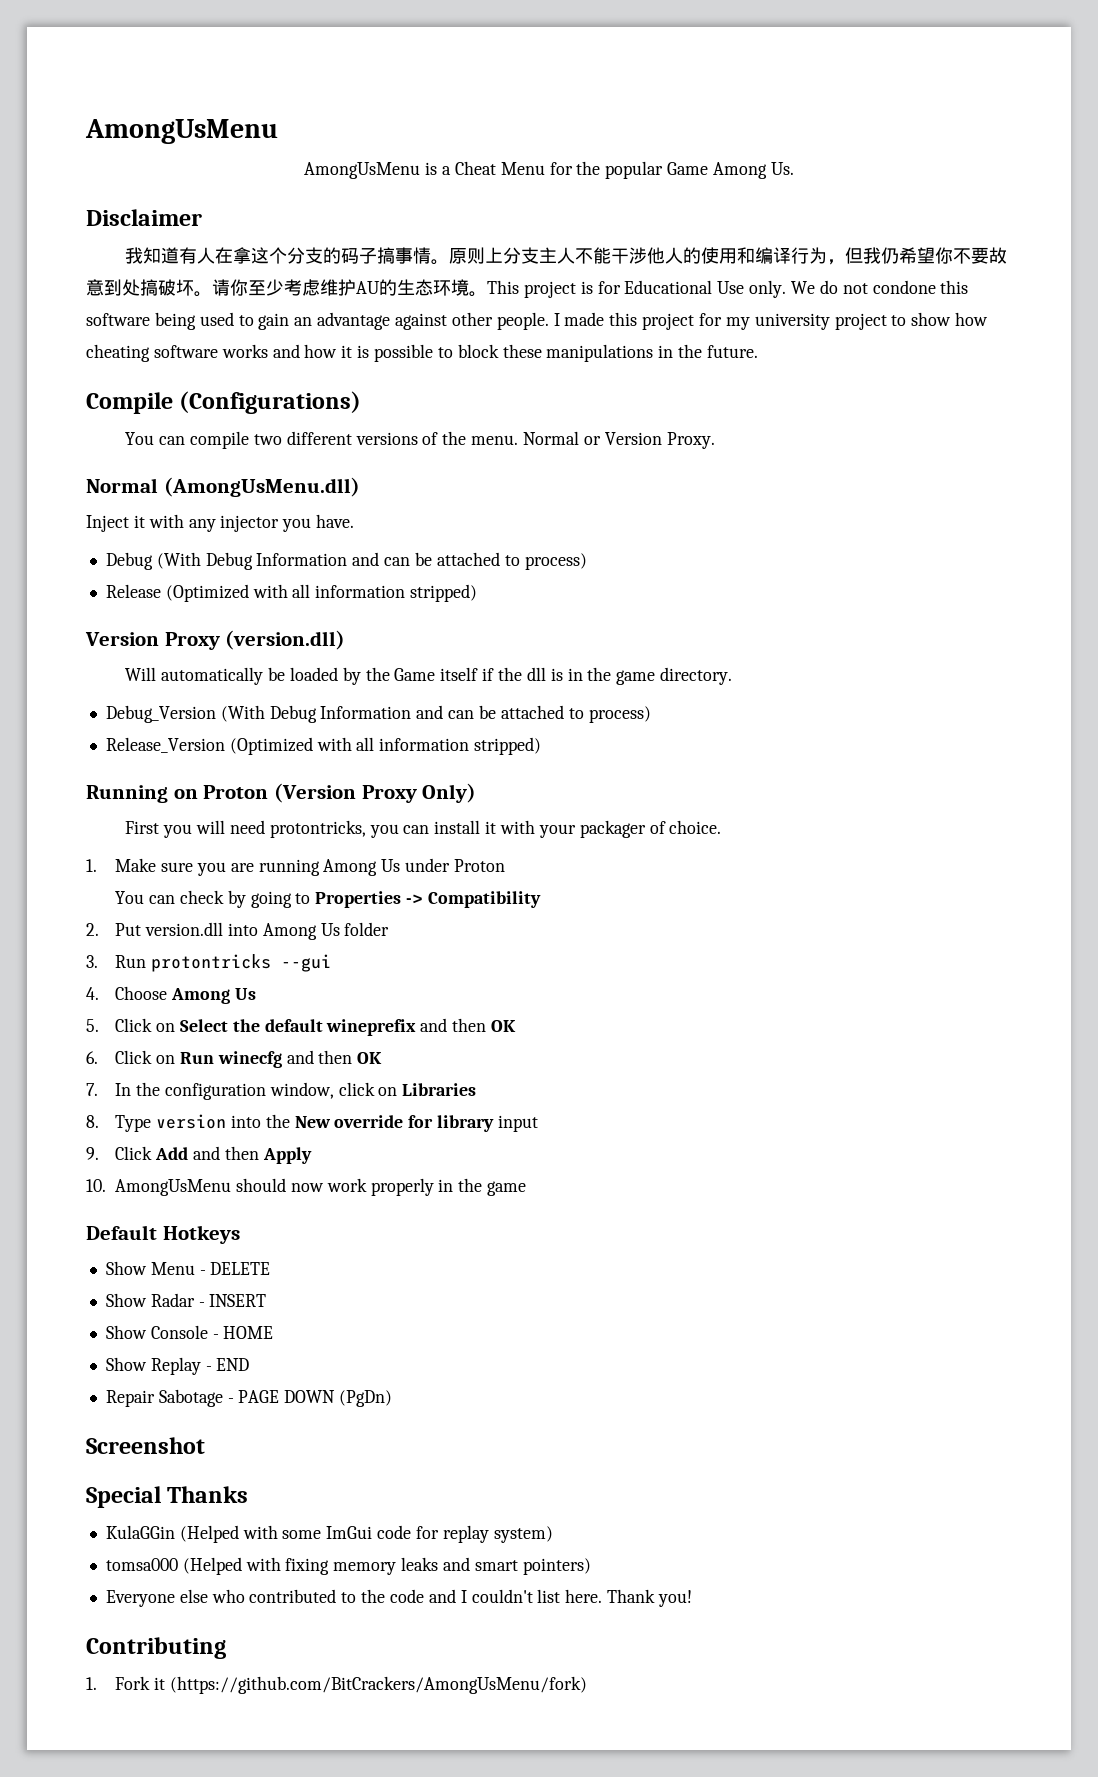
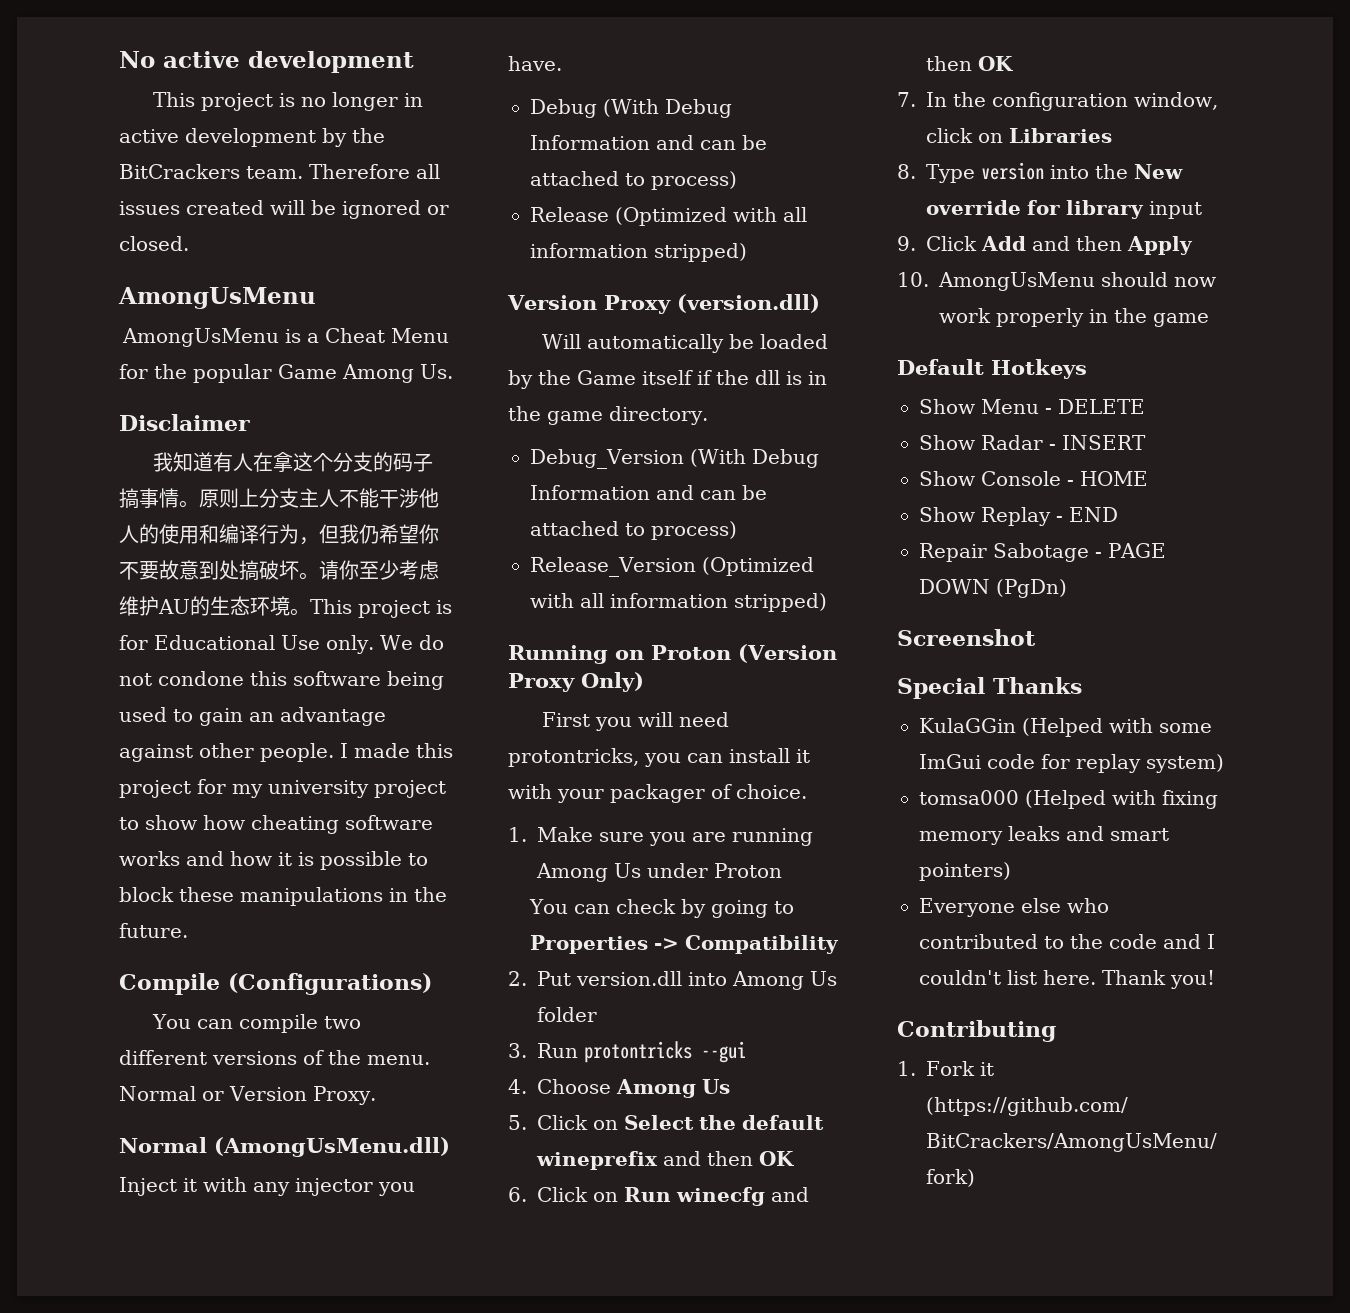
(85, 131) none -> [119,51,414,73] [153,92,424,111] [119,128,385,147] [119,164,440,179] [119,200,449,219] [119,236,189,251] No active development // This project is no longer in active development by the BitCrackers team. Therefore all issues created will be ignored or closed. //

